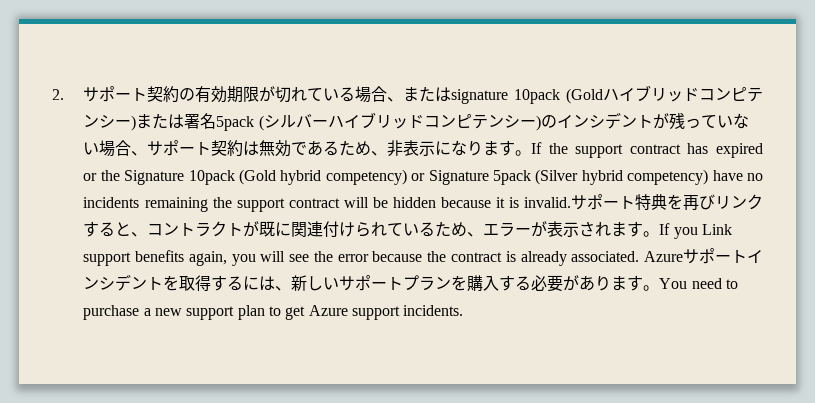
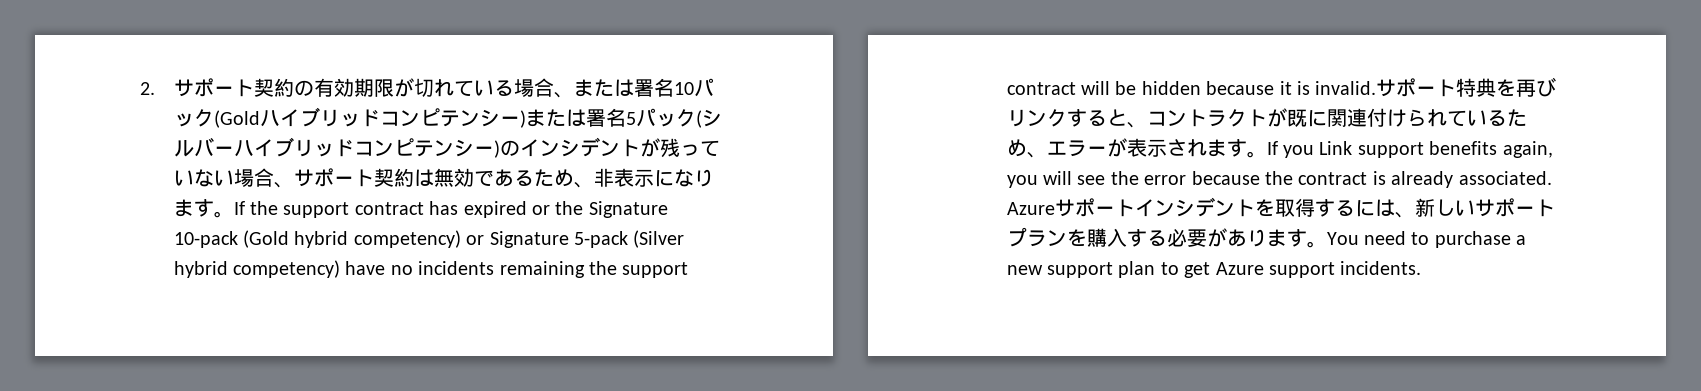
[451,89,561,104] signature 10pack -> [633,78,714,97] [173,109,214,127] 署名10パック
[216,116,255,131] 5pack -> [625,108,696,127] 5パック
[188,170,235,185] 10pack -> [173,231,238,248] 10-pack
[493,170,532,185] 5pack -> [574,231,629,248] 5-pack

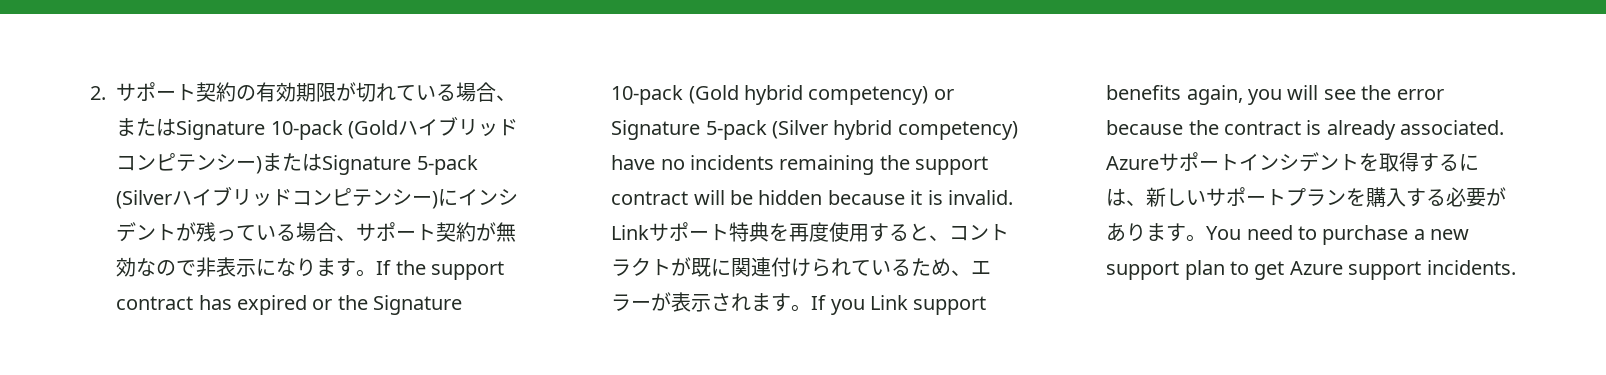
[633,78,714,97] [173,109,214,127] 署名10パック -> [176,120,343,140] Signature 10-pack
[585,108,722,128] [173,137,520,158] 署名5パック(シルバーハイブリッドコンピテンシー)の -> [322,155,478,175] [116,186,459,209] Signature 5-pack (Silverハイブリッドコンピテンシー)に
[193,169,234,187] ない -> [276,224,297,241] る
[413,168,594,188] は無効であるため、 -> [476,222,517,242] [116,257,197,277] が無効なので
(1377, 88) none -> [611,225,650,240] Link
[1536,77,1557,97] [1006,109,1067,127] びリンク -> [809,222,870,242] 度使用

